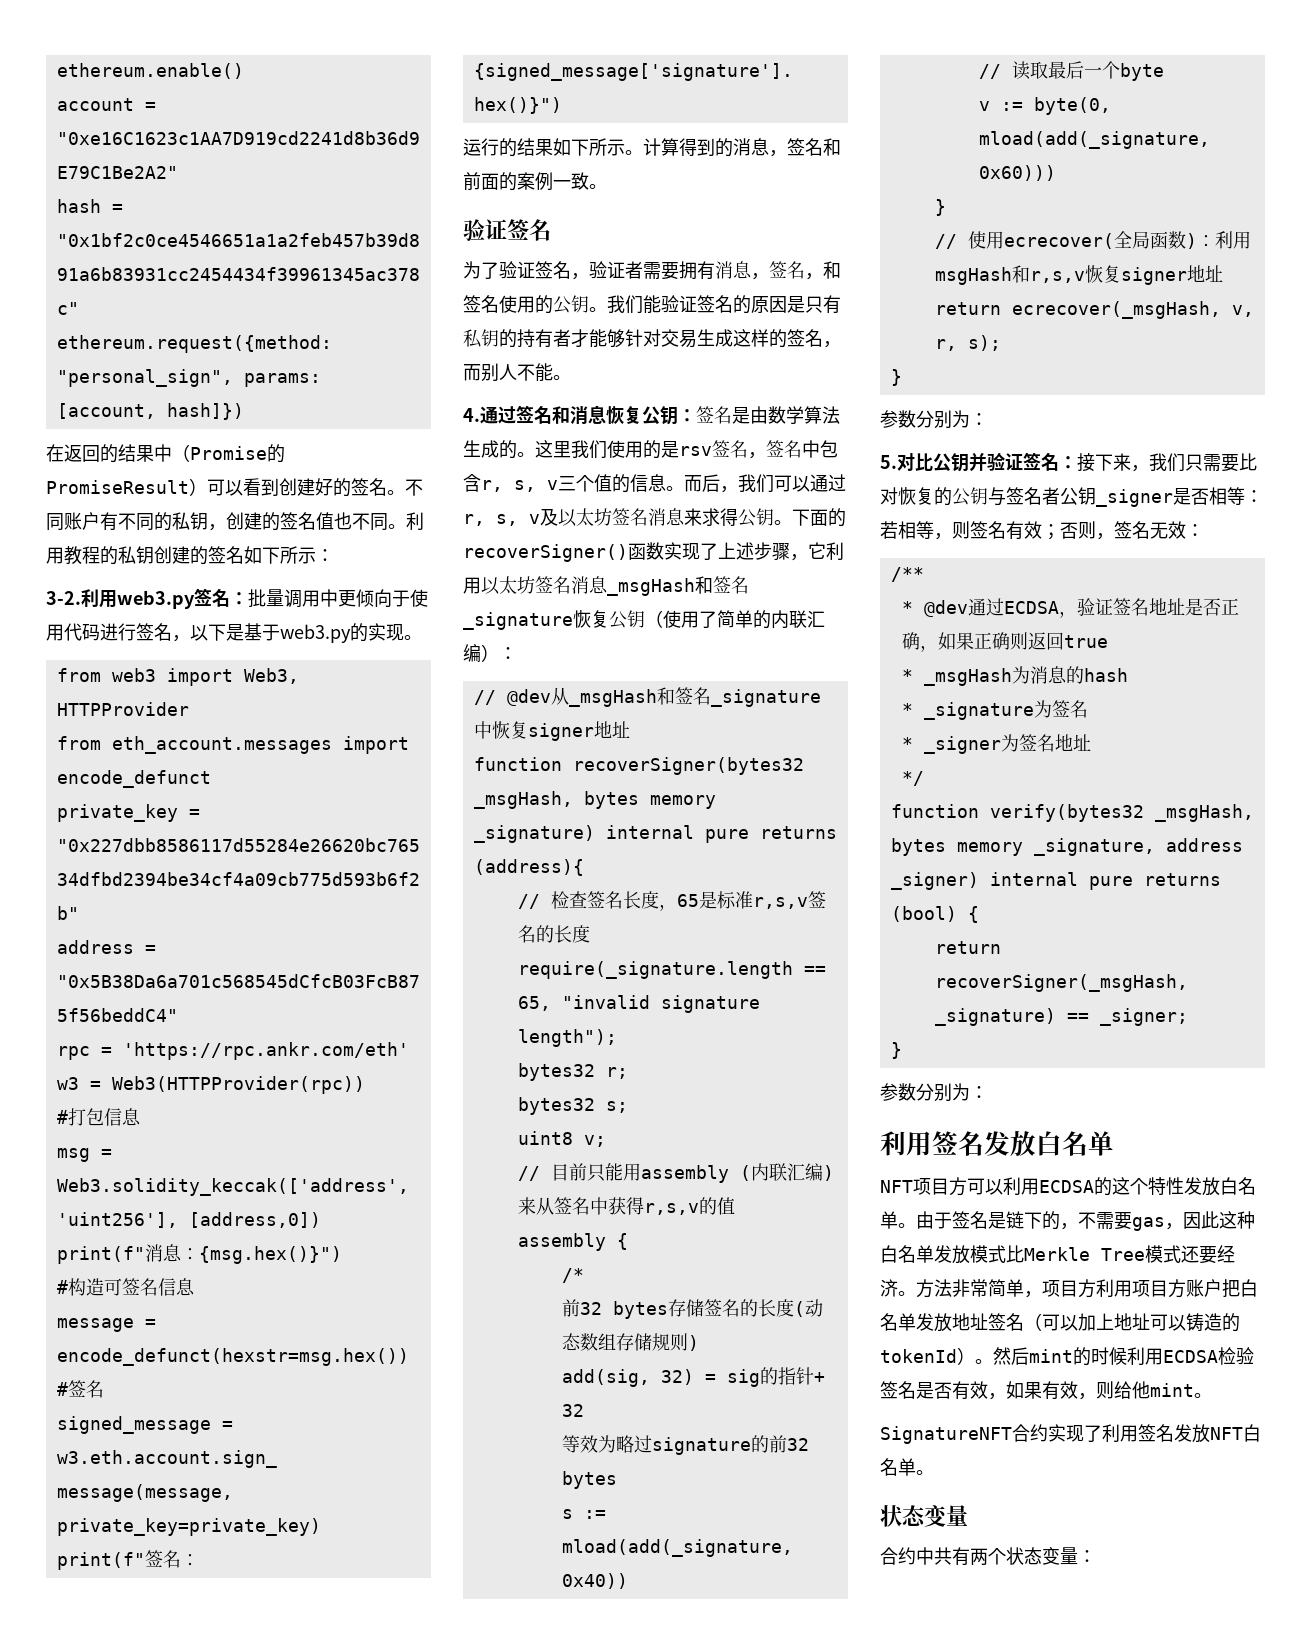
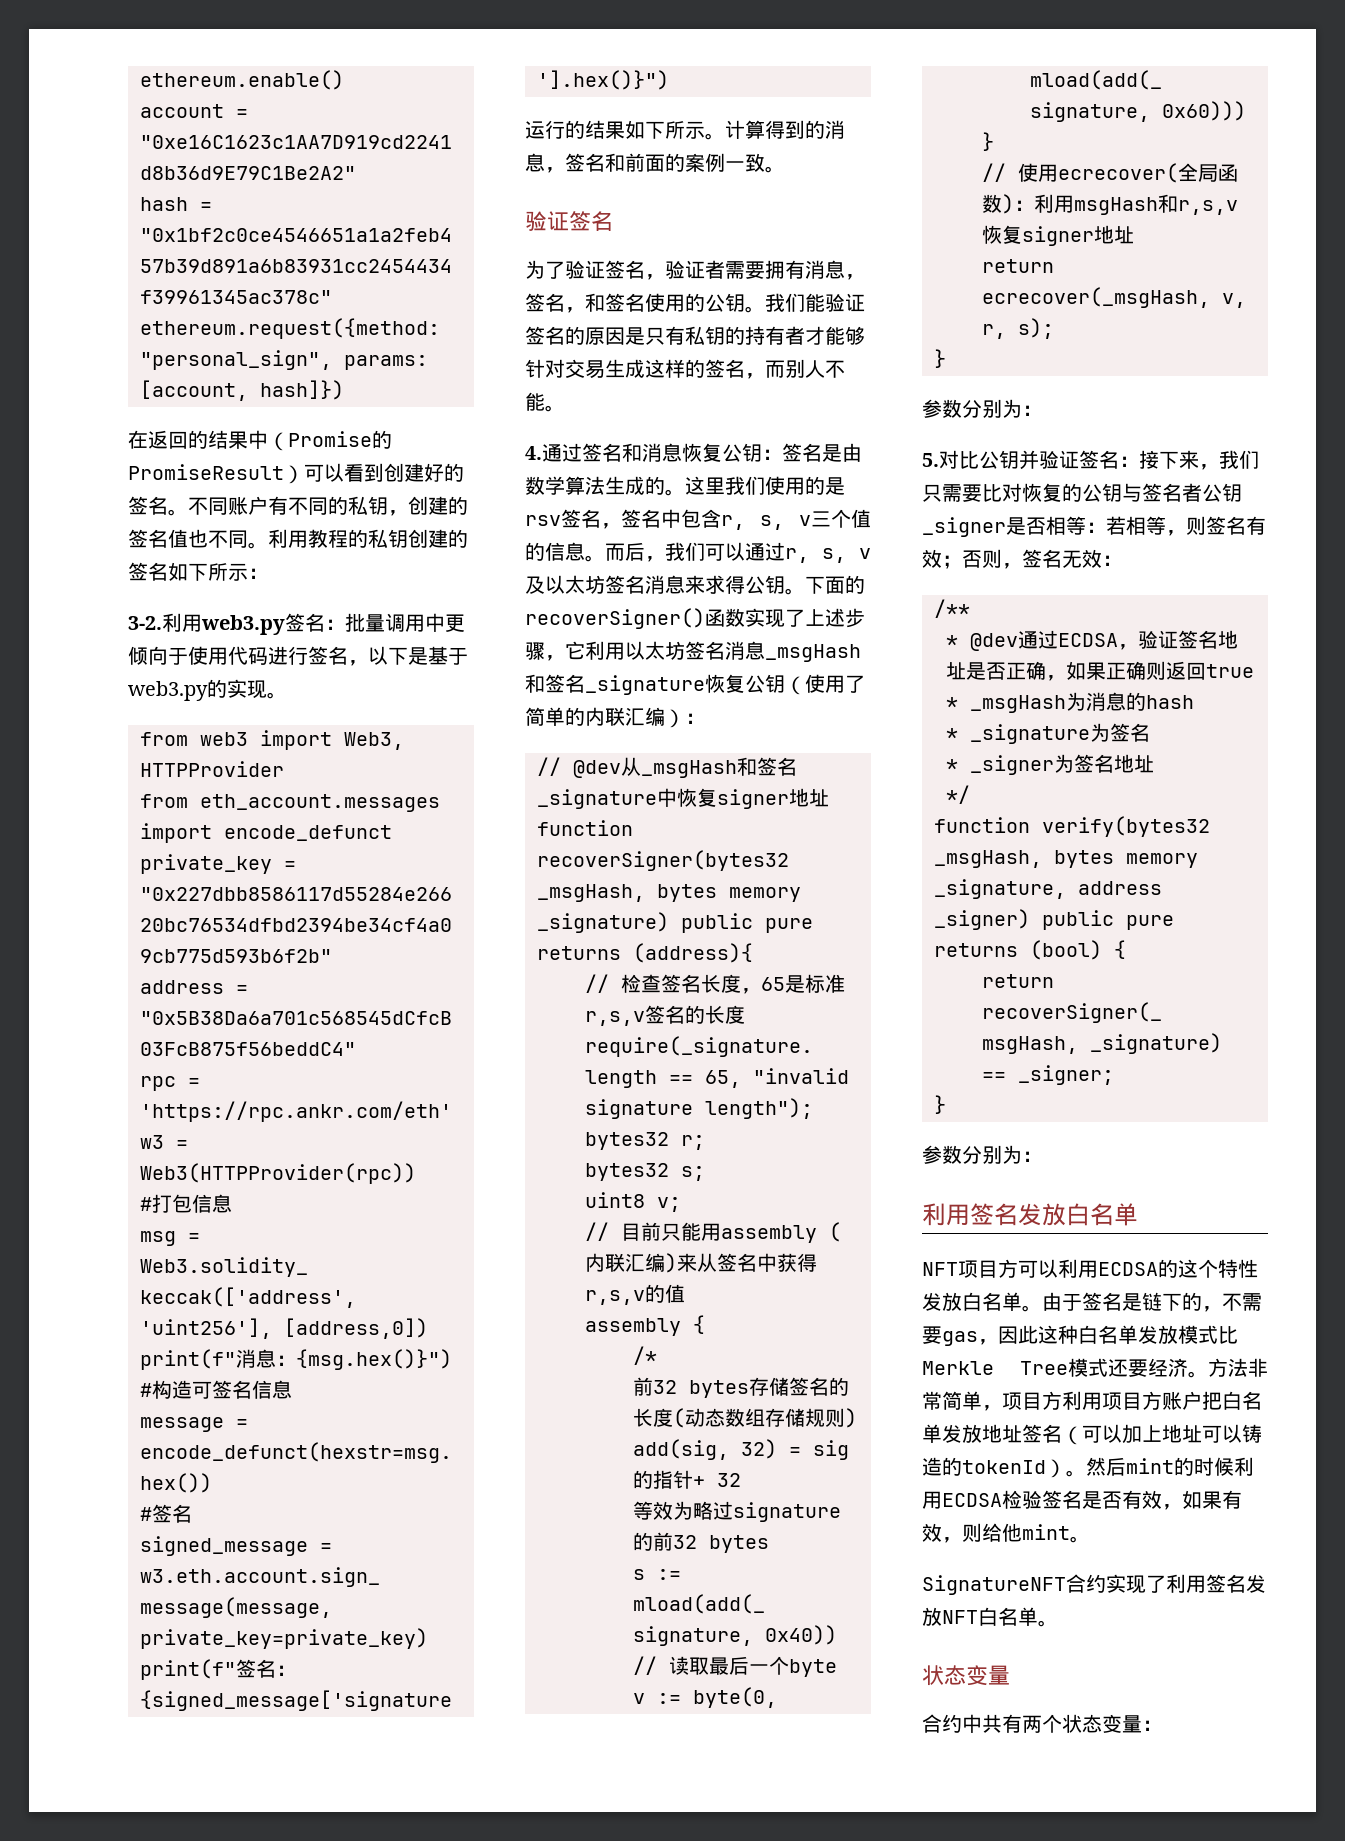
[605,825,694,839] internal -> [681,913,753,933] public
[989,872,1078,886] internal -> [1042,910,1114,930] public

